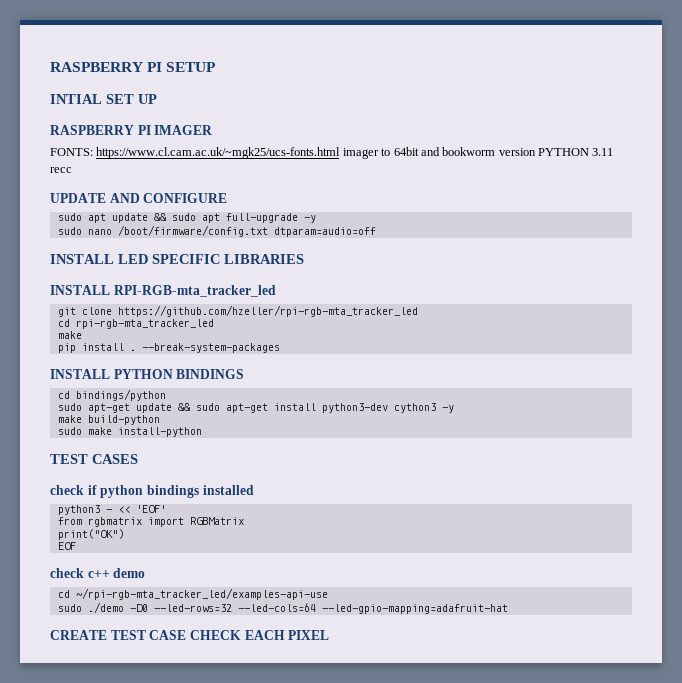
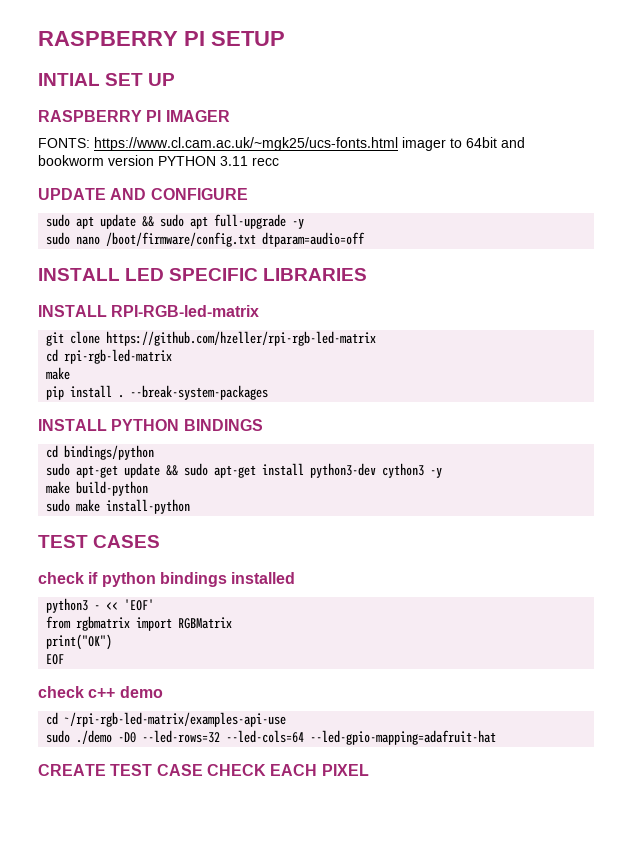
[113,285,276,297] RPI-RGB-mta_tracker_led -> [111,305,260,317] RPI-RGB-led-matrix
[117,305,418,317] [57,319,214,329] https://github.com/hzeller/rpi-rgb-mta_tracker_led // cd rpi-rgb-mta_tracker_led -> [106,331,377,346] [46,349,173,364] https://github.com/hzeller/rpi-rgb-led-matrix // cd rpi-rgb-led-matrix
[75,588,328,600] ~/rpi-rgb-mta_tracker_led/examples-api-use -> [64,712,287,727] ~/rpi-rgb-led-matrix/examples-api-use

